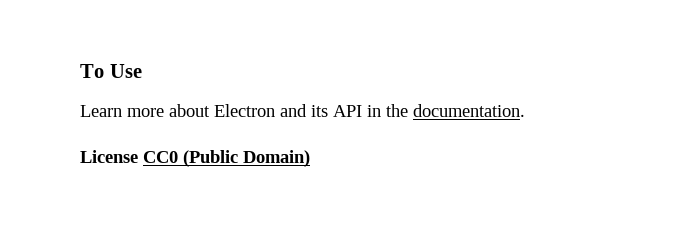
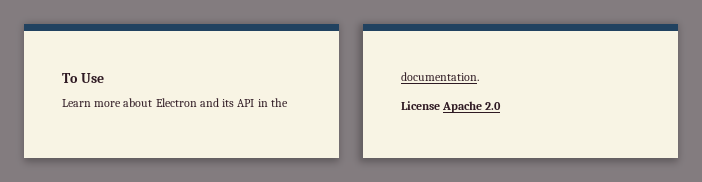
[143,150,310,167] CC0 (Public Domain) -> [442,101,502,113] Apache 2.0

